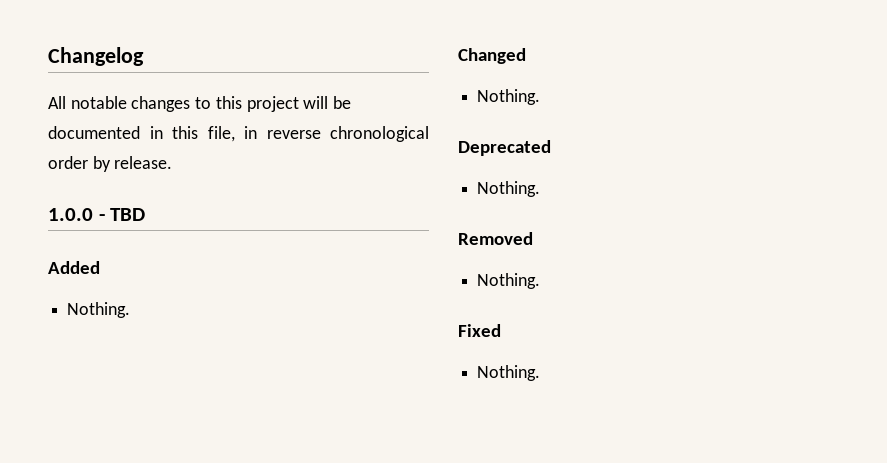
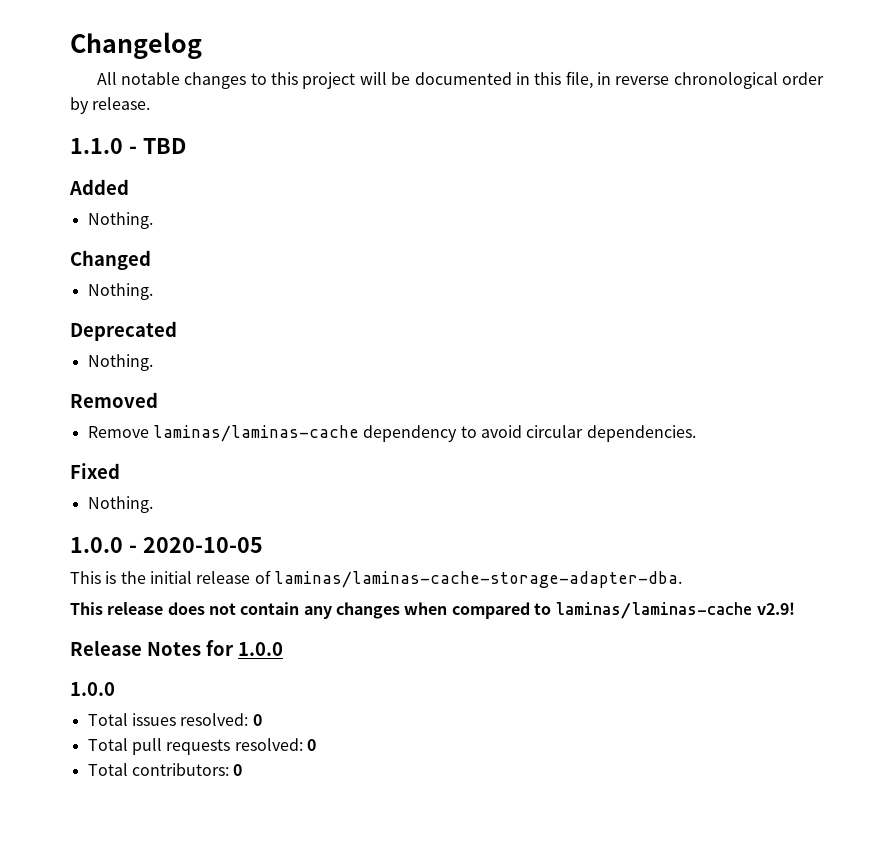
[48,208,93,221] 1.0.0 -> [70,138,123,154] 1.1.0
[477,273,541,289] [458,324,501,337] [477,365,541,381] Nothing. // Fixed // Nothing. -> [87,425,696,442] [70,463,120,479] [87,496,153,513] [70,537,263,553] [70,570,682,588] [70,602,795,619] [70,640,283,656] [70,682,115,696] [87,713,262,726] [87,738,316,755] [87,763,243,776] Remove laminas/laminas-cache dependency to avoid circular dependencies. // Fixed // Nothing. // 1.0.0 - 2020-10-05 // This is the initial release of laminas/laminas-cache-storage-adapter-dba. // This release does not contain any changes when compared to laminas/laminas-cache v2.9! // Release Notes for 1.0.0 // 1.0.0 // Total issues resolved: 0 // Total pull requests resolved: 0 // Total contributors: 0

